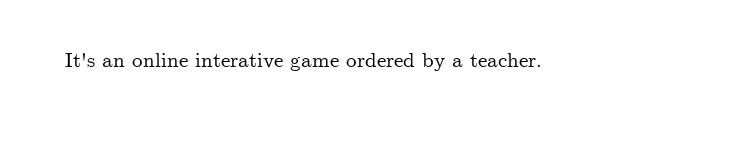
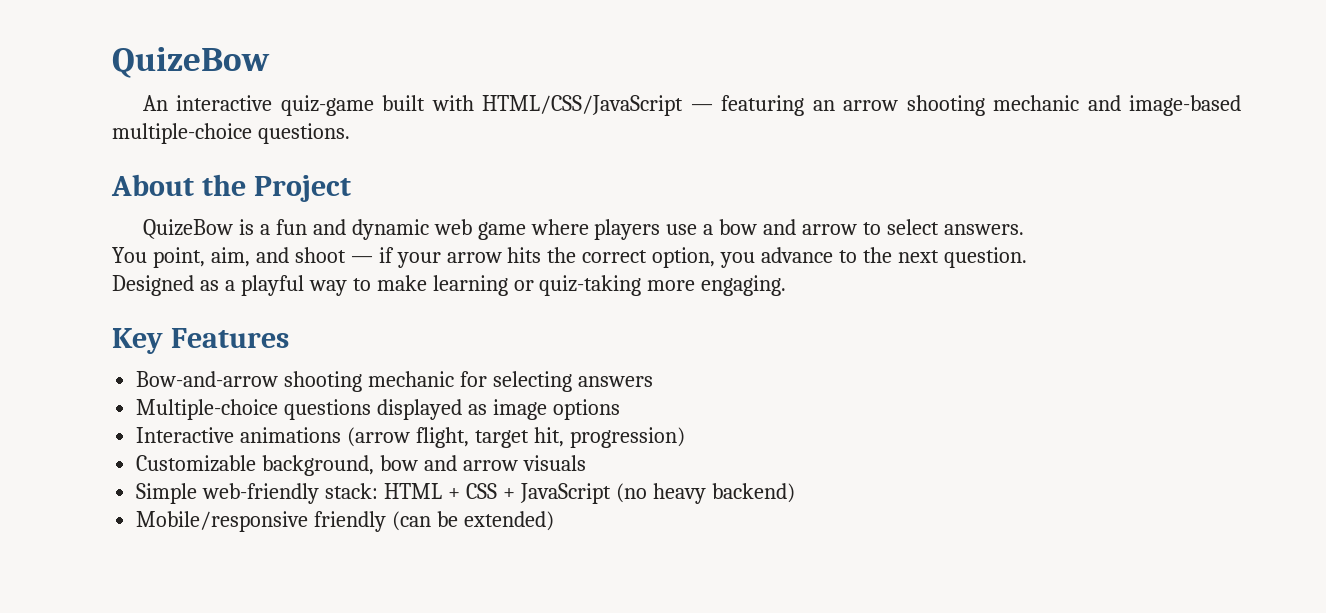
[65,53,542,71] It's an online interative game ordered by a teacher. -> [112,47,270,78] [143,95,1241,116] [112,123,350,144] [111,174,351,202] [143,219,1024,240] [112,247,1027,268] [112,275,787,296] [112,328,289,354] [136,371,653,392] [136,399,620,420] [136,427,685,448] [136,455,586,476] [136,483,795,504] [136,511,554,532] QuizeBow // An interactive quiz-game built with HTML/CSS/JavaScript — featuring an arrow shooting mechanic and image-based multiple-choice questions. // About the Project // QuizeBow is a fun and dynamic web game where players use a bow and arrow to select answers. // You point, aim, and shoot — if your arrow hits the correct option, you advance to the next question. // Designed as a playful way to make learning or quiz-taking more engaging. // Key Features // Bow-and-arrow shooting mechanic for selecting answers // Multiple-choice questions displayed as image options // Interactive animations (arrow flight, target hit, progression) // Customizable background, bow and arrow visuals // Simple web-friendly stack: HTML + CSS + JavaScript (no heavy backend) // Mobile/responsive friendly (can be extended)

